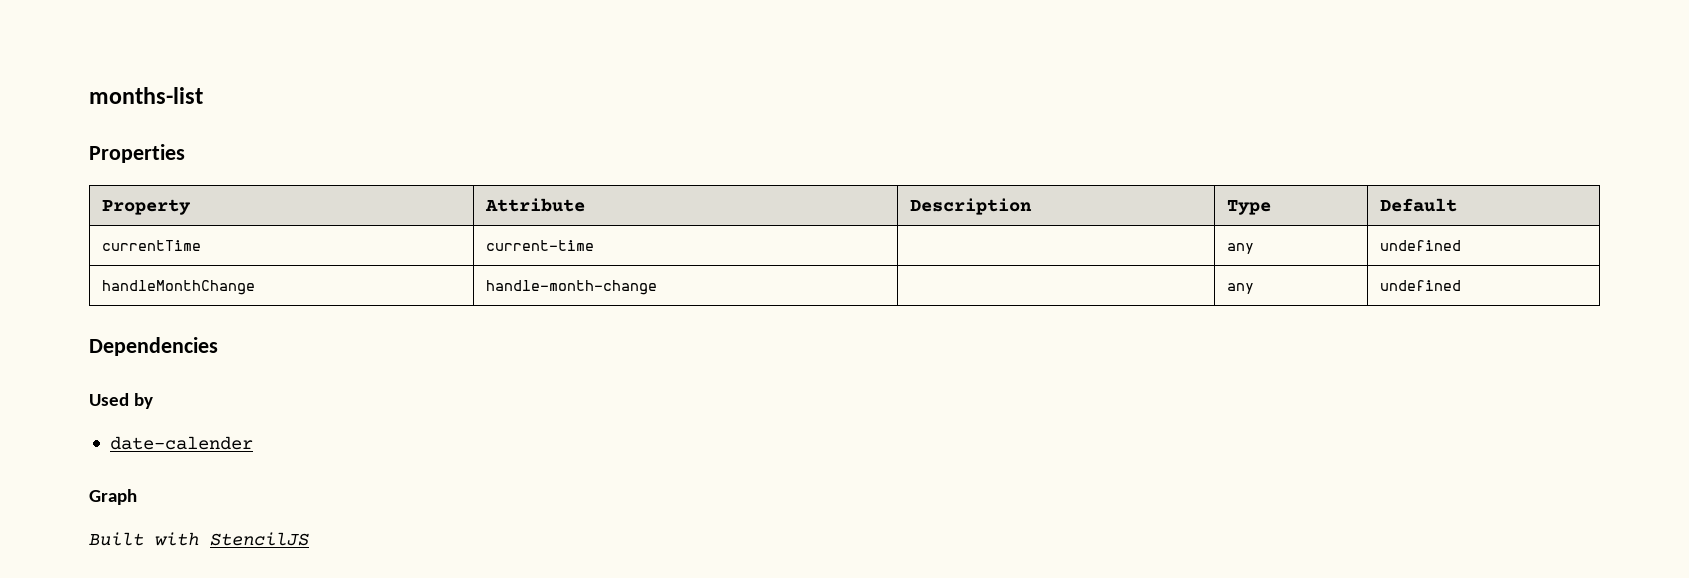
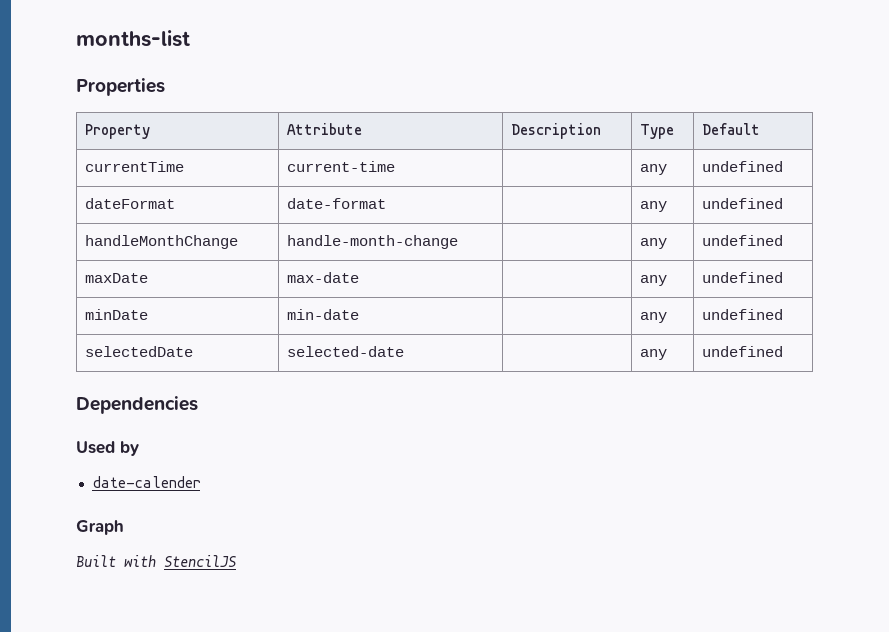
(1462, 245) none -> [85,198,176,209] [287,198,387,209] [640,201,668,212] [702,198,784,209] // dateFormat | date-format | | any | undefined
(1462, 285) none -> [85,273,149,283] [287,272,360,283] [640,275,668,286] [702,272,784,283] [85,309,149,320] [287,309,360,320] [640,312,668,323] [702,309,784,320] [85,346,194,357] [287,346,405,357] [640,349,668,360] [702,346,784,357] // maxDate | max-date | | any | undefined // minDate | min-date | | any | undefined // selectedDate | selected-date | | any | undefined

